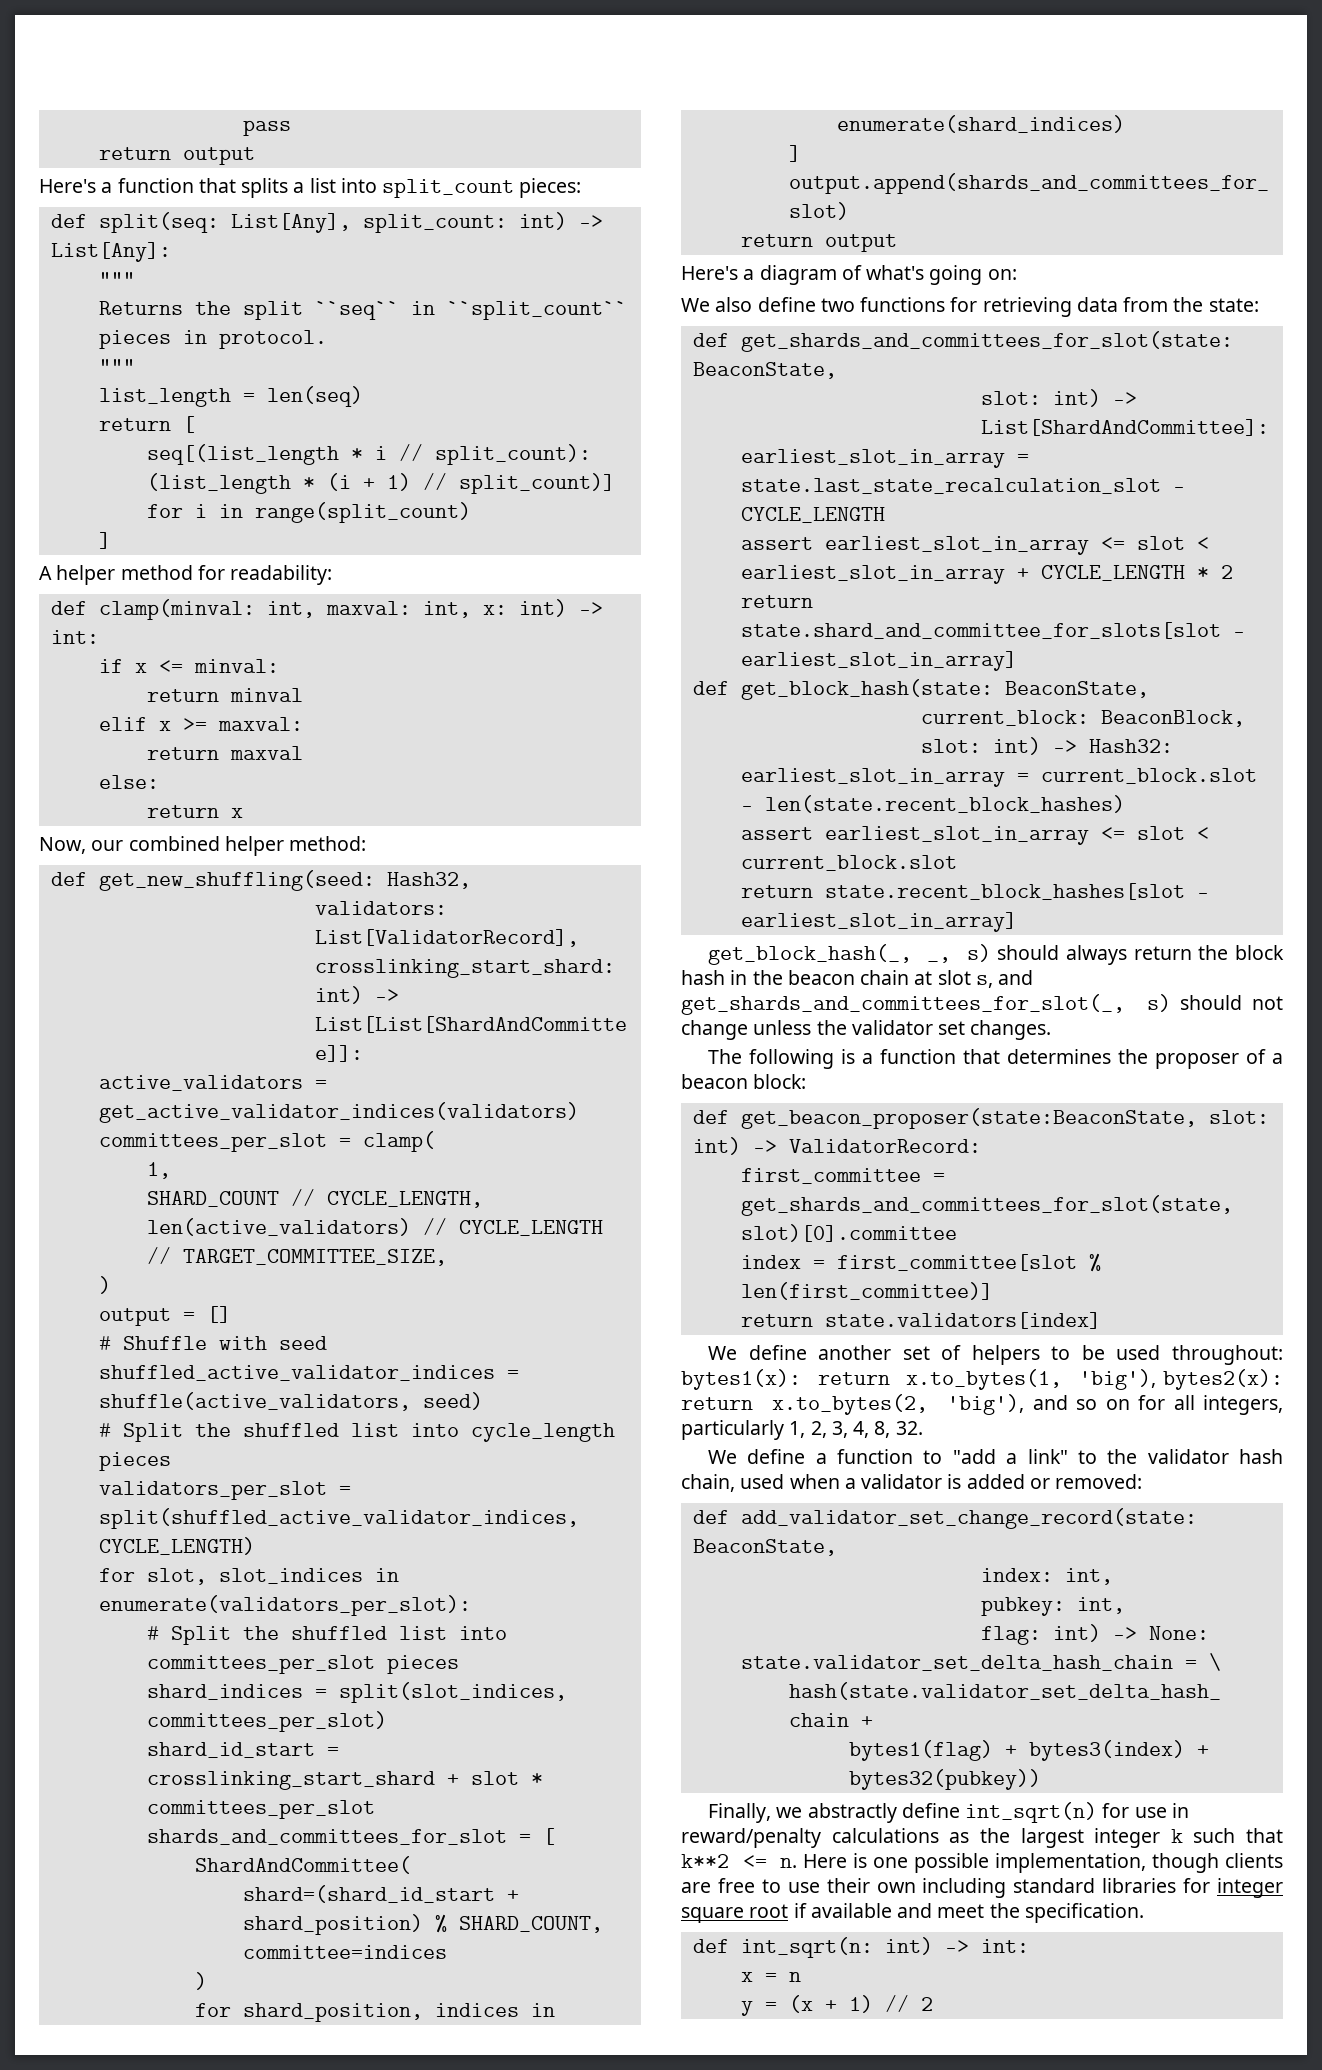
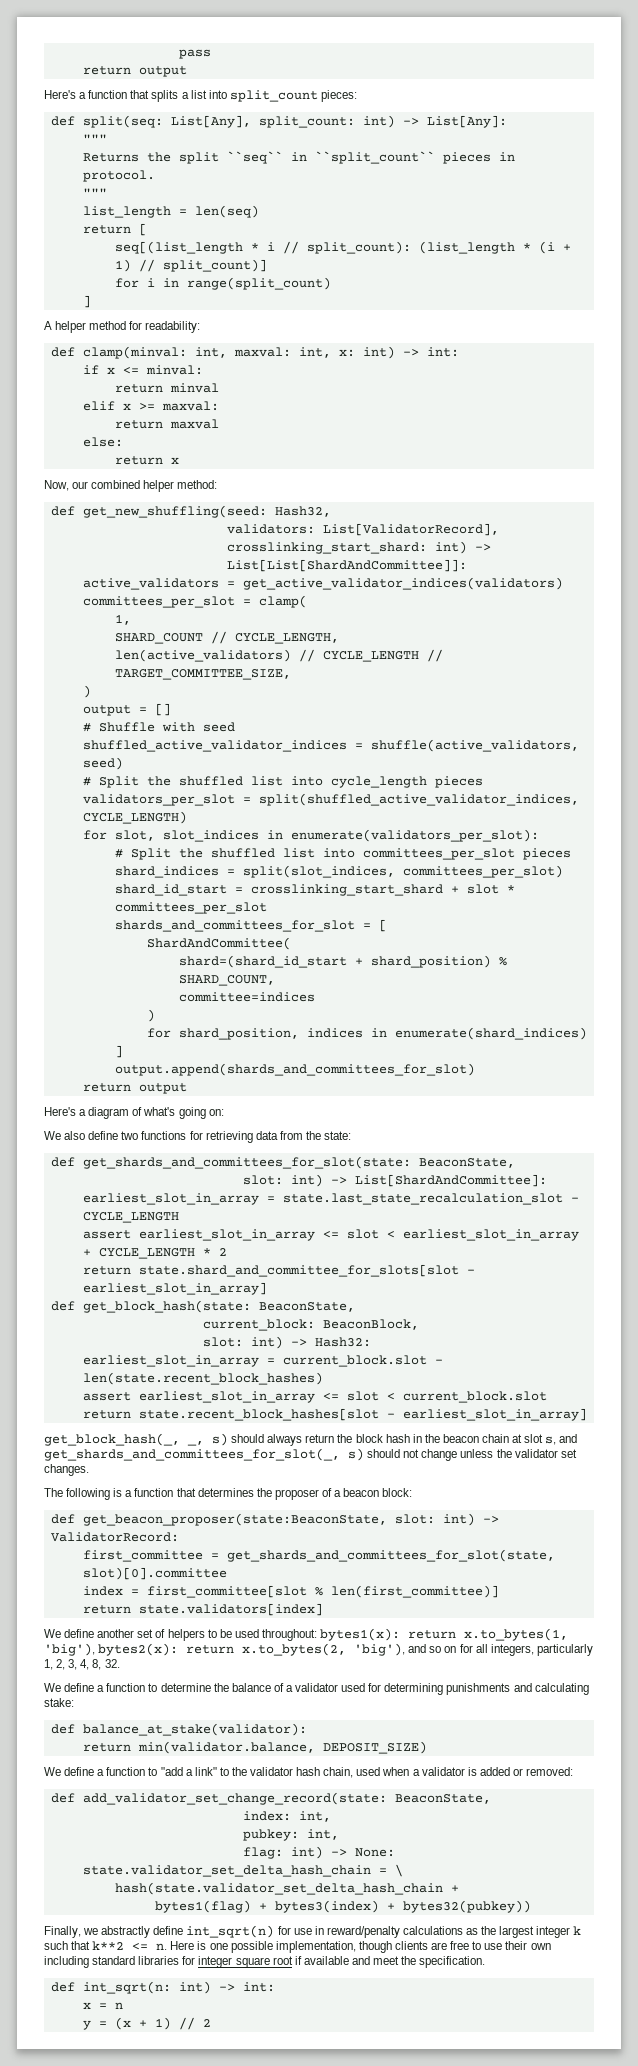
(923, 1428) none -> [44,1683,589,1695] [44,1698,74,1707] [50,1723,307,1736] [82,1741,427,1754] // We define a function to determine the balance of a validator used for determining punishments and calculating stake: // def balance_at_stake(validator): // return min(validator.balance, DEPOSIT_SIZE)

